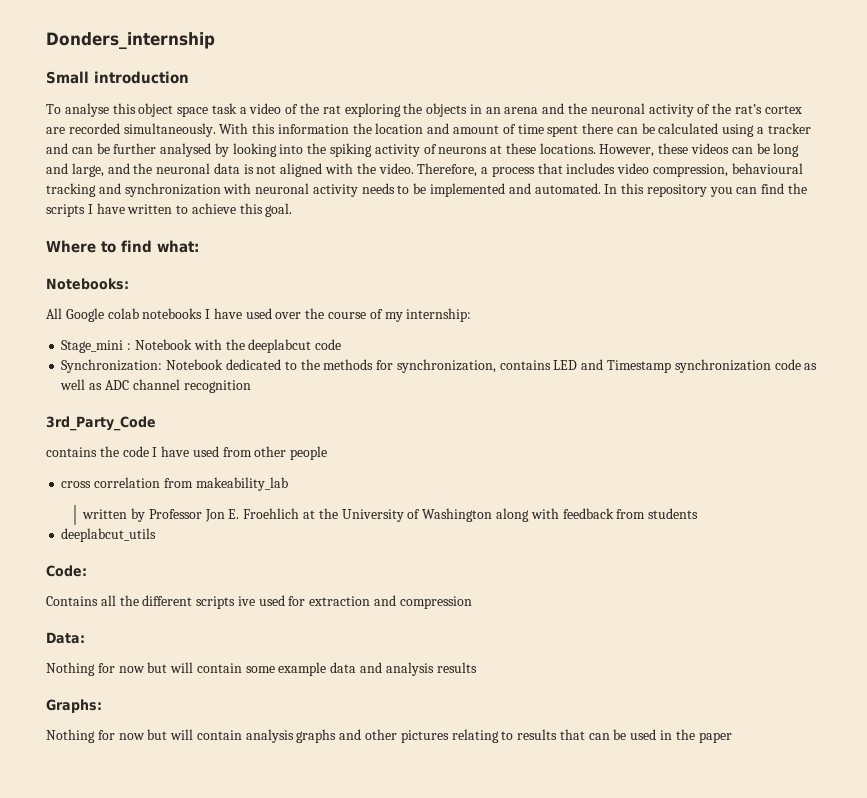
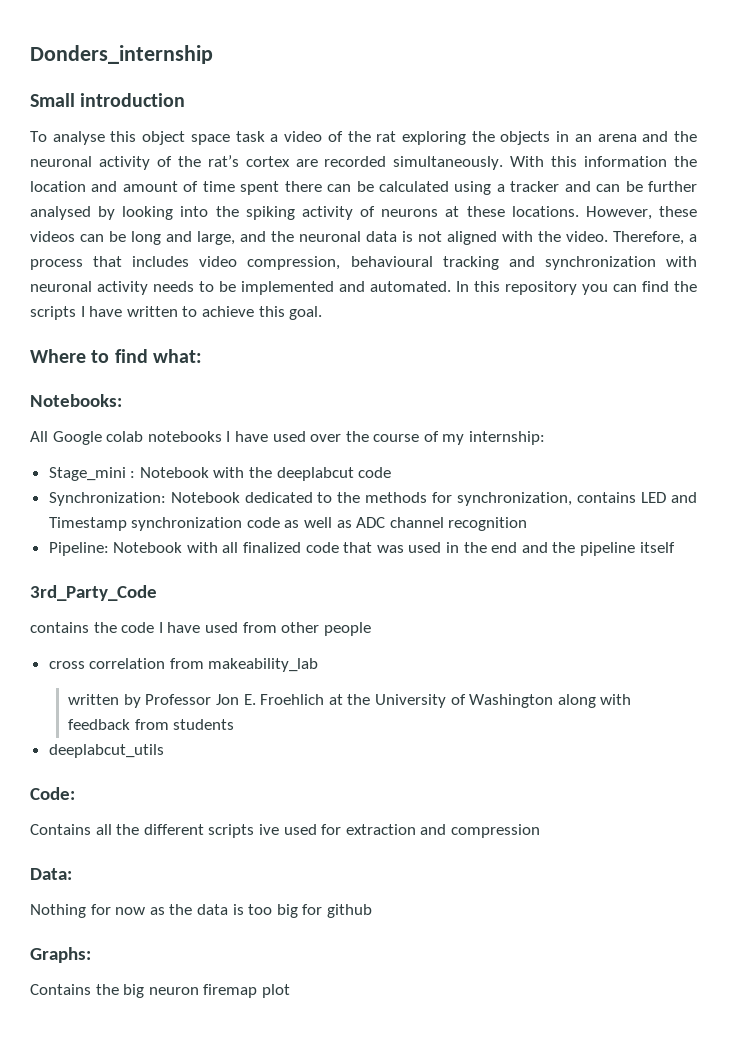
(251, 386) none -> [48,542,675,556] // Pipeline: Notebook with all finalized code that was used in the end and the pipeline itself
[147,662,477,676] [46,699,102,713] [46,729,732,743] but will contain some example data and analysis results // Graphs: // Nothing for now but will contain analysis graphs and other pictures relating to results that can be used in the paper -> [149,904,372,918] [30,947,91,963] [30,984,290,998] as the data is too big for github // Graphs: // Contains the big neuron firemap plot

